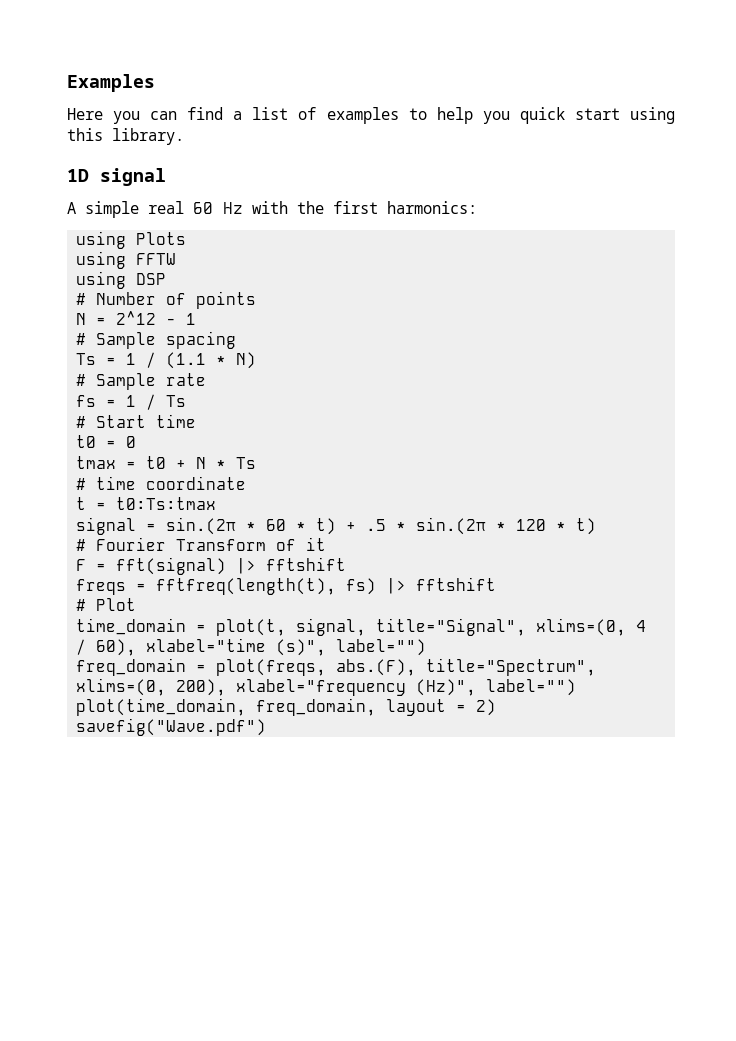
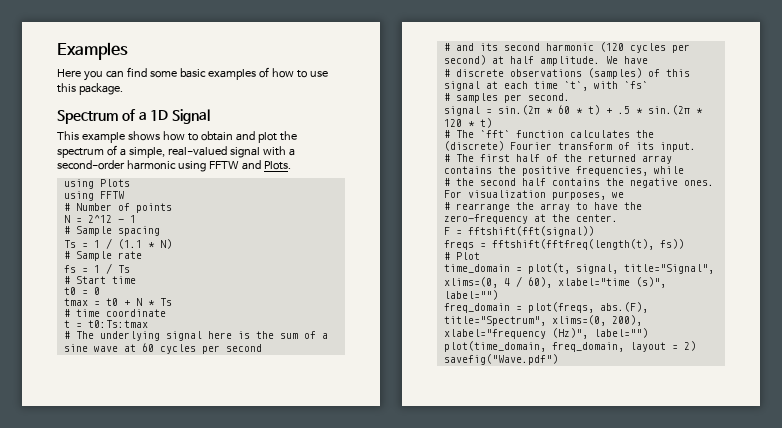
[233,107,675,124] [67,128,184,145] [67,168,166,186] [67,201,477,218] a list of examples to help you quick start using this library. // 1D signal // A simple real 60 Hz with the first harmonics: -> [149,67,328,80] [57,83,123,95] [57,109,211,124] [57,131,297,143] [57,145,295,158] [57,160,291,172] some basic examples of how to use this package. // Spectrum of a 1D Signal // This example shows how to obtain and plot the spectrum of a simple, real-valued signal with a second-order harmonic using FFTW and Plots.
[76,271,167,289] // using DSP -> (124, 195) none
(217, 503) none -> [63,331,328,341] [63,343,262,354] [443,42,690,53] [443,55,648,66] [443,68,690,79] [443,81,648,91] [443,93,570,103] // # The underlying signal here is the sum of a sine wave at 60 cycles per second // # and its second harmonic (120 cycles per second) at half amplitude. We have // # discrete observations (samples) of this signal at each time `t`, with `fs` // # samples per second.
[96,537,327,551] Fourier Transform of it -> [455,130,654,138] [443,141,696,152] [443,154,672,164] [443,166,684,176] [443,178,714,188] [443,190,624,200] [443,202,642,212] [443,214,618,224] The `fft` function calculates the (discrete) Fourier transform of its input. // # The first half of the returned array contains the positive frequencies, while // # the second half contains the negative ones. For visualization purposes, we // # rearrange the array to have the zero-frequency at the center.
[116,557,347,575] fft(signal) |> fftshift -> [467,226,594,237] fftshift(fft(signal))
[156,577,497,595] fftfreq(length(t), fs) |> fftshift -> [491,239,684,250] fftshift(fftfreq(length(t), fs))

